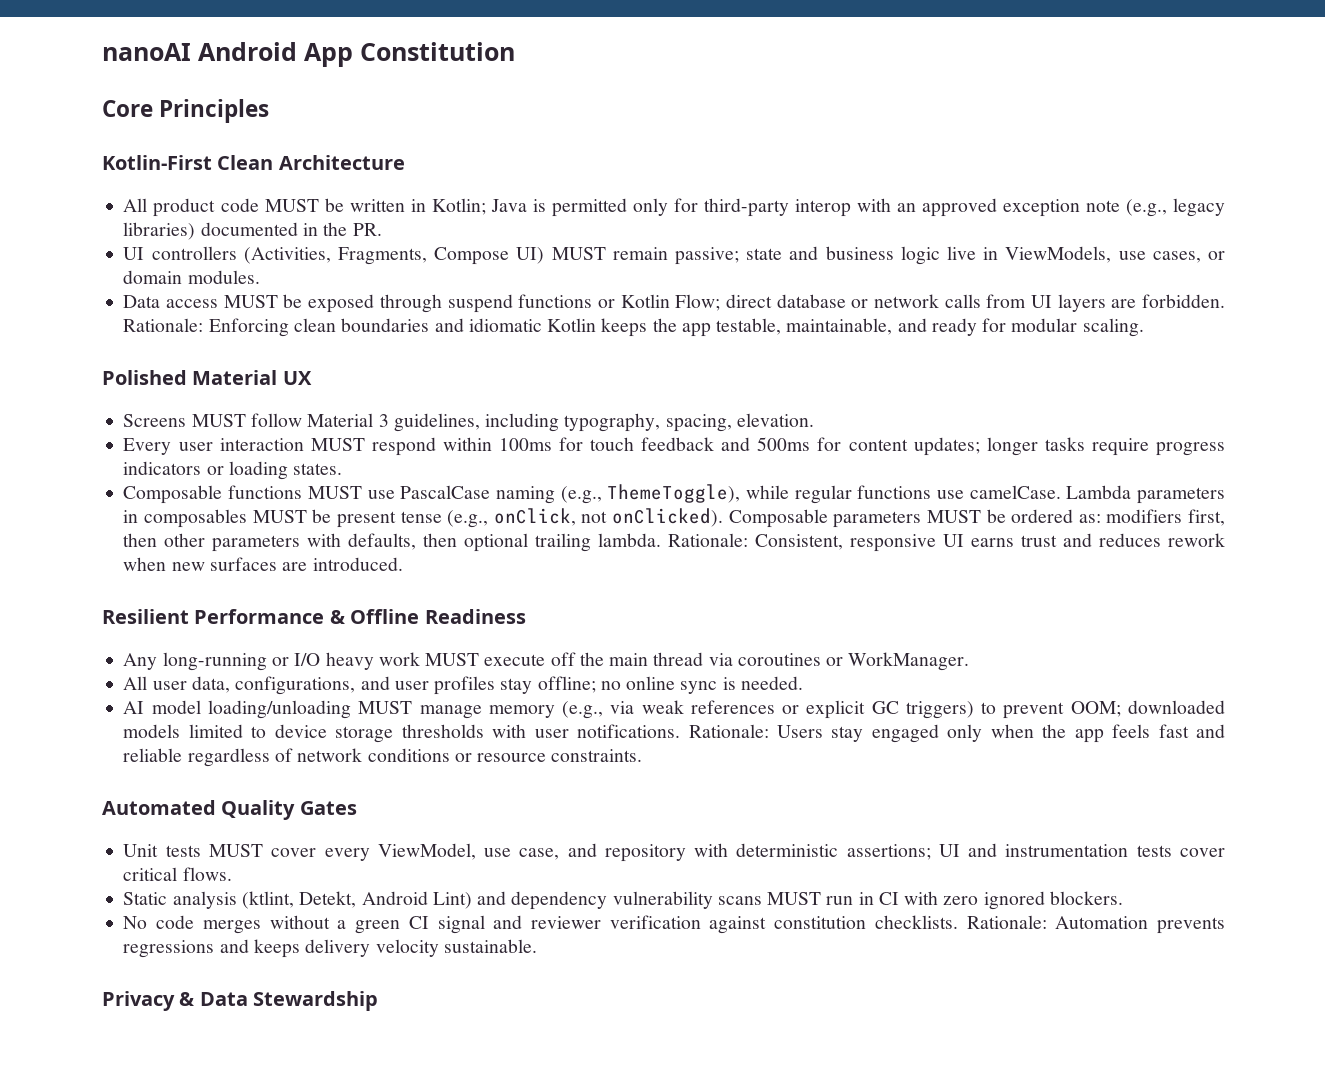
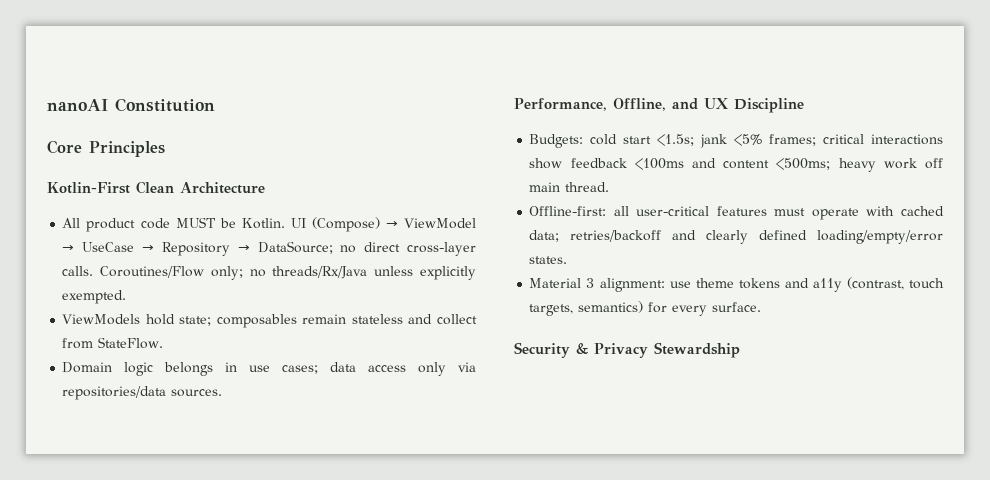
[198,42,353,67] Android App -> (108, 105) none
[349,198,1225,217] [123,222,382,240] [123,246,1225,265] [123,270,260,284] [123,294,1226,313] [123,318,1144,337] [102,370,312,385] [123,413,814,432] [123,437,1225,456] [123,461,343,480] [123,484,1225,504] [123,508,1225,528] [123,533,1225,552] [123,557,403,571] [102,609,526,624] [123,652,970,671] [123,676,803,695] [123,700,1225,719] [123,724,1226,743] [123,748,643,767] [102,800,357,820] [123,843,1225,862] [123,867,232,881] [123,891,1123,910] [123,915,1225,934] [123,939,537,958] [102,991,248,1011] written in Kotlin; Java is permitted only for third-party interop with an approved exception note (e.g., legacy libraries) documented in the PR. // UI controllers (Activities, Fragments, Compose UI) MUST remain passive; state and business logic live in ViewModels, use cases, or domain modules. // Data access MUST be exposed through suspend functions or Kotlin Flow; direct database or network calls from UI layers are forbidden. Rationale: Enforcing clean boundaries and idiomatic Kotlin keeps the app testable, maintainable, and ready for modular scaling. // Polished Material UX // Screens MUST follow Material 3 guidelines, including typography, spacing, elevation. // Every user interaction MUST respond within 100ms for touch feedback and 500ms for content updates; longer tasks require progress indicators or loading states. // Composable functions MUST use PascalCase naming (e.g., ThemeToggle), while regular functions use camelCase. Lambda parameters in composables MUST be present tense (e.g., onClick, not onClicked). Composable parameters MUST be ordered as: modifiers first, then other parameters with defaults, then optional trailing lambda. Rationale: Consistent, responsive UI earns trust and reduces rework when new surfaces are introduced. // Resilient Performance & Offline Readiness // Any long-running or I/O heavy work MUST execute off the main thread via coroutines or WorkManager. // All user data, configurations, and user profiles stay offline; no online sync is needed. // AI model loading/unloading MUST manage memory (e.g., via weak references or explicit GC triggers) to prevent OOM; downloaded models limited to device storage thresholds with user notifications. Rationale: Users stay engaged only when the app feels fast and reliable regardless of network conditions or resource constraints. // Automated Quality Gates // Unit tests MUST cover every ViewModel, use case, and repository with deterministic assertions; UI and instrumentation tests cover critical flows. // Static analysis (ktlint, Detekt, Android Lint) and dependency vulnerability scans MUST run in CI with zero ignored blockers. // No code merges without a green CI signal and reviewer verification against constitution checklists. Rationale: Automation prevents regressions and keeps delivery velocity sustainable. // Privacy & Data -> [241,217,476,232] [62,241,476,256] [62,266,476,280] [62,290,127,304] [62,314,478,328] [62,337,164,349] [62,362,477,376] [62,386,223,400] [514,98,804,113] [529,134,943,148] [529,158,943,172] [529,182,610,192] [529,206,944,220] [529,230,943,244] [529,256,568,264] [529,277,944,292] [529,301,762,316] [514,342,648,358] Kotlin. UI (Compose) → ViewModel → UseCase → Repository → DataSource; no direct cross-layer calls. Coroutines/Flow only; no threads/Rx/Java unless explicitly exempted. // ViewModels hold state; composables remain stateless and collect from StateFlow. // Domain logic belongs in use cases; data access only via repositories/data sources. // Performance, Offline, and UX Discipline // Budgets: cold start <1.5s; jank <5% frames; critical interactions show feedback <100ms and content <500ms; heavy work off main thread. // Offline-first: all user-critical features must operate with cached data; retries/backoff and clearly defined loading/empty/error states. // Material 3 alignment: use theme tokens and a11y (contrast, touch targets, semantics) for every surface. // Security & Privacy

